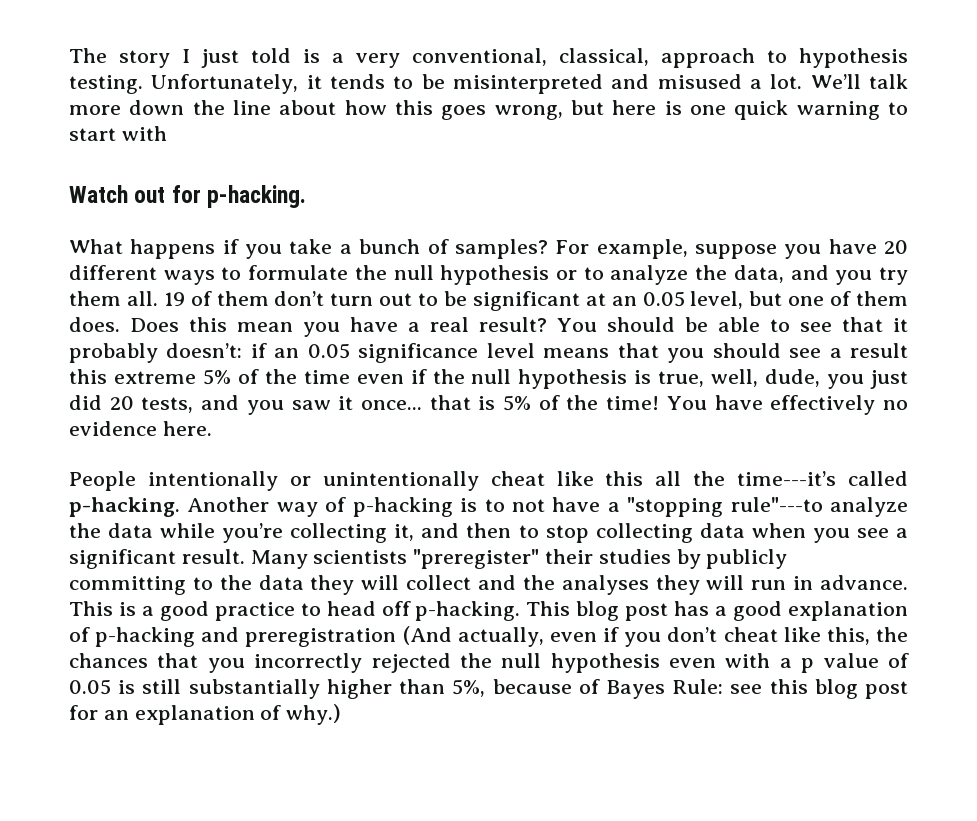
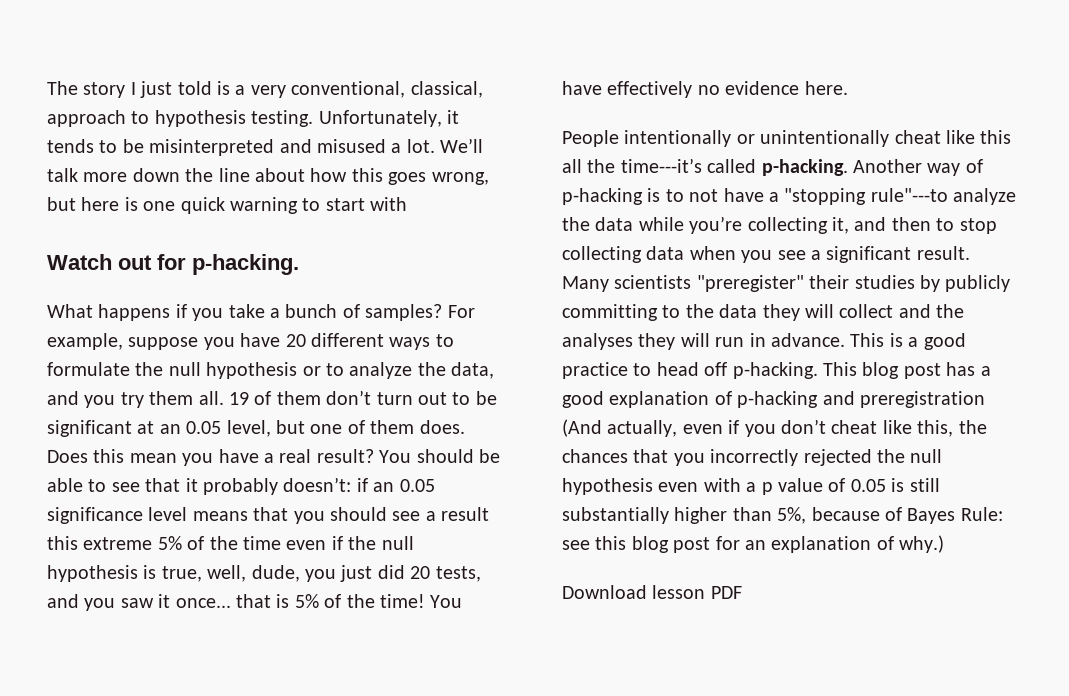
(342, 714) none -> [562,585,742,599] // Download lesson PDF

